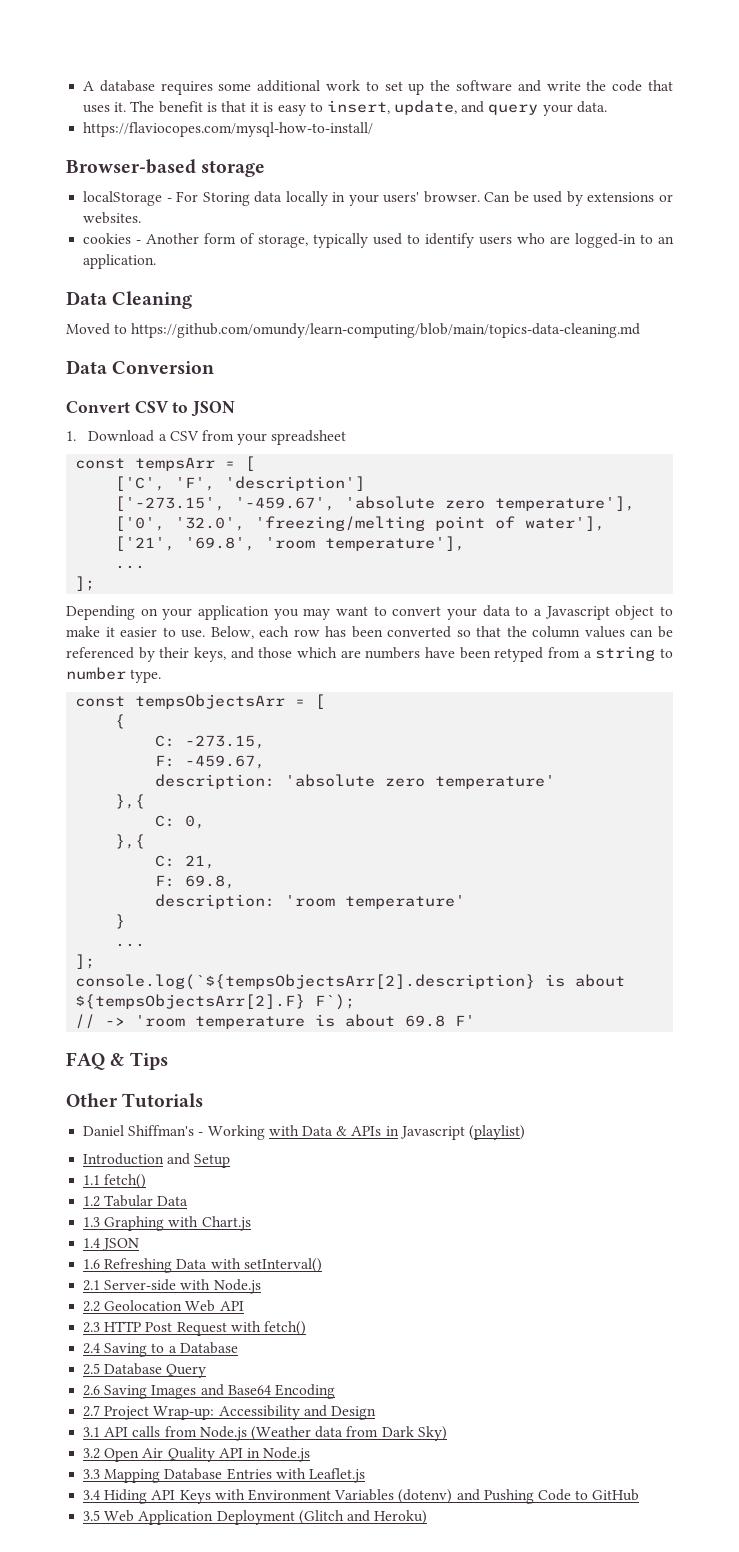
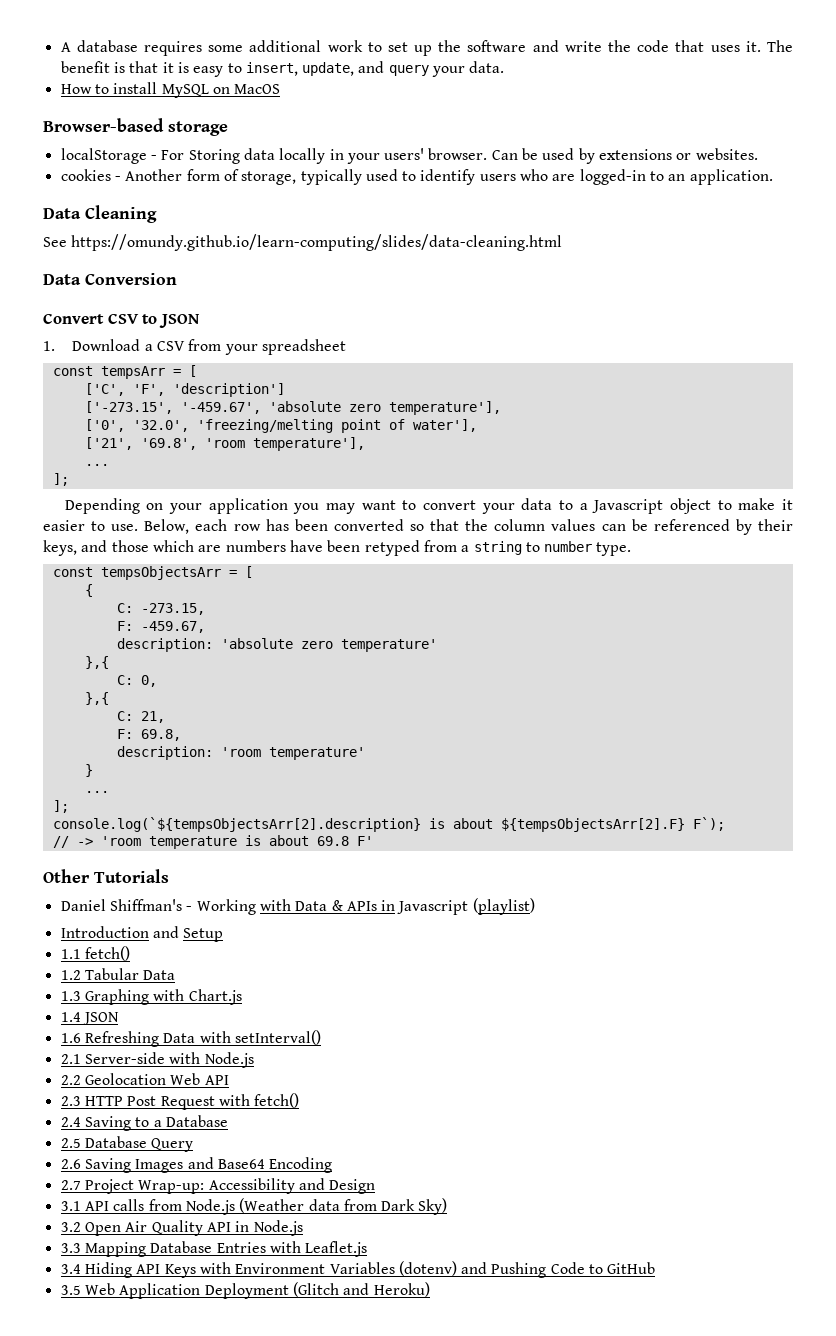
[83,122,374,137] https://flaviocopes.com/mysql-how-to-install/ -> [60,82,281,98] How to install MySQL on MacOS
[66,323,641,338] Moved to https://github.com/omundy/learn-computing/blob/main/topics-data-cleaning.md -> [43,234,563,251] See https://omundy.github.io/learn-computing/slides/data-cleaning.html
[66,1052,168,1070] // FAQ & Tips -> (373, 841) none

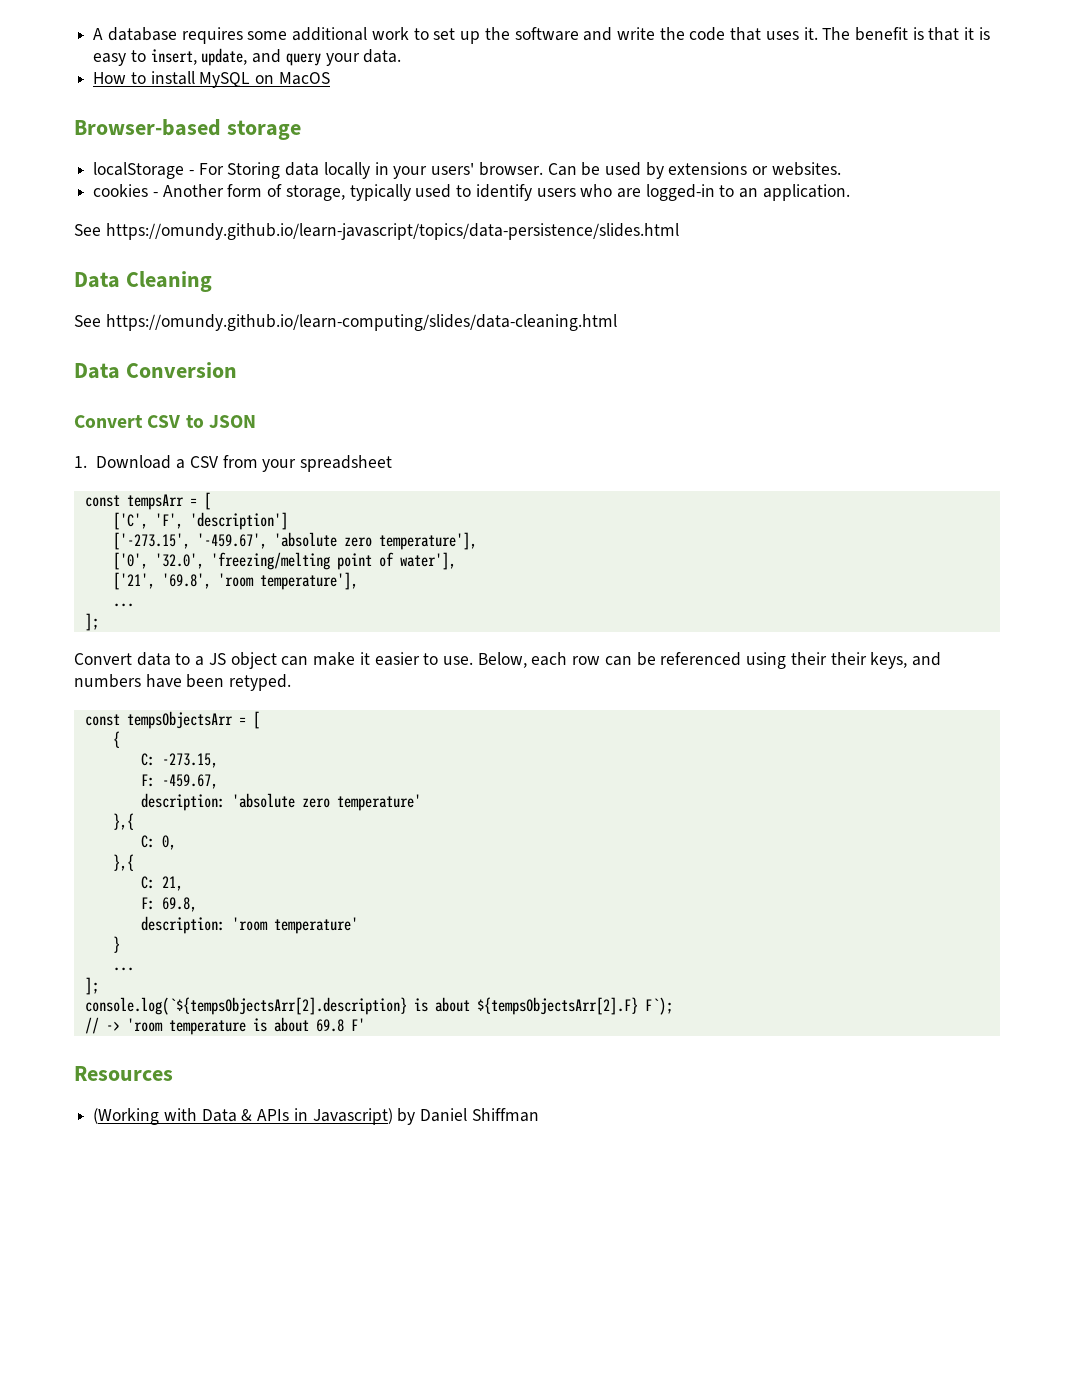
(773, 177) none -> [74,223,679,240] // See https://omundy.github.io/learn-javascript/topics/data-persistence/slides.html
[64,498,732,514] Depending on your application you may want to convert your data to a Javascript object to -> [74,652,309,669] Convert data to a JS object can
[265,519,596,531] has been converted so that the column values -> (601, 660) none
[735,519,752,535] by -> [746,652,827,669] using their
[111,540,632,556] those which are numbers have been retyped from a string to number type. -> [74,674,292,691] numbers have been retyped.
[43,869,169,883] [60,899,256,915] Other Tutorials // Daniel Shiffman's - Working -> [74,1066,173,1081] [93,1108,160,1125] Resources // (Working
[397,898,535,915] [60,926,224,942] [60,946,130,961] [60,968,176,980] [60,989,242,1005] [60,1012,119,1025] [60,1030,321,1047] [60,1052,254,1068] [60,1073,229,1085] [60,1093,300,1110] [60,1115,228,1131] [60,1136,194,1152] [60,1157,333,1173] [60,1178,376,1194] [60,1198,448,1215] [60,1220,303,1236] [60,1241,368,1257] [60,1261,656,1278] [60,1282,430,1299] Javascript (playlist) // Introduction and Setup // 1.1 fetch() // 1.2 Tabular Data // 1.3 Graphing with Chart.js // 1.4 JSON // 1.6 Refreshing Data with setInterval() // 2.1 Server-side with Node.js // 2.2 Geolocation Web API // 2.3 HTTP Post Request with fetch() // 2.4 Saving to a Database // 2.5 Database Query // 2.6 Saving Images and Base64 Encoding // 2.7 Project Wrap-up: Accessibility and Design // 3.1 API calls from Node.js (Weather data from Dark Sky) // 3.2 Open Air Quality API in Node.js // 3.3 Mapping Database Entries with Leaflet.js // 3.4 Hiding API Keys with Environment Variables (dotenv) and Pushing Code to GitHub // 3.5 Web Application Deployment (Glitch and Heroku) -> [312,1108,539,1125] Javascript) by Daniel Shiffman

